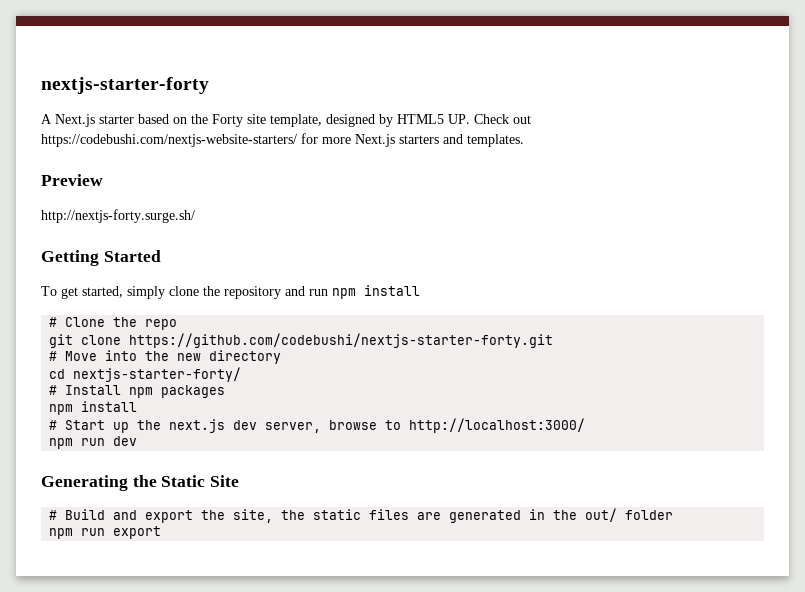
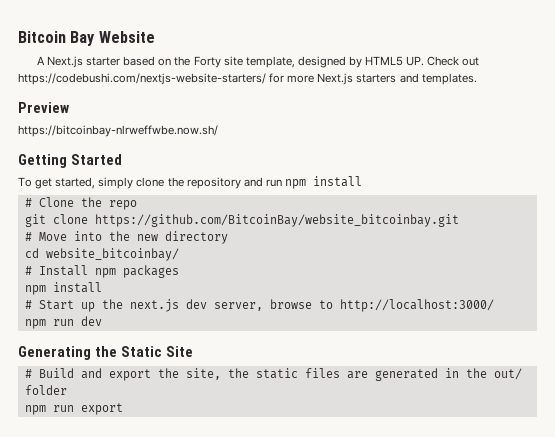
[41,77,209,94] nextjs-starter-forty -> [18,31,155,46] Bitcoin Bay Website
[41,209,195,223] http://nextjs-forty.surge.sh/ -> [18,125,218,137] https://bitcoinbay-nlrweffwbe.now.sh/
[129,333,554,348] https://github.com/codebushi/nextjs-starter-forty.git -> [94,214,459,227] https://github.com/BitcoinBay/website_bitcoinbay.git
[73,367,242,382] nextjs-starter-forty/ -> [45,248,179,261] website_bitcoinbay/

